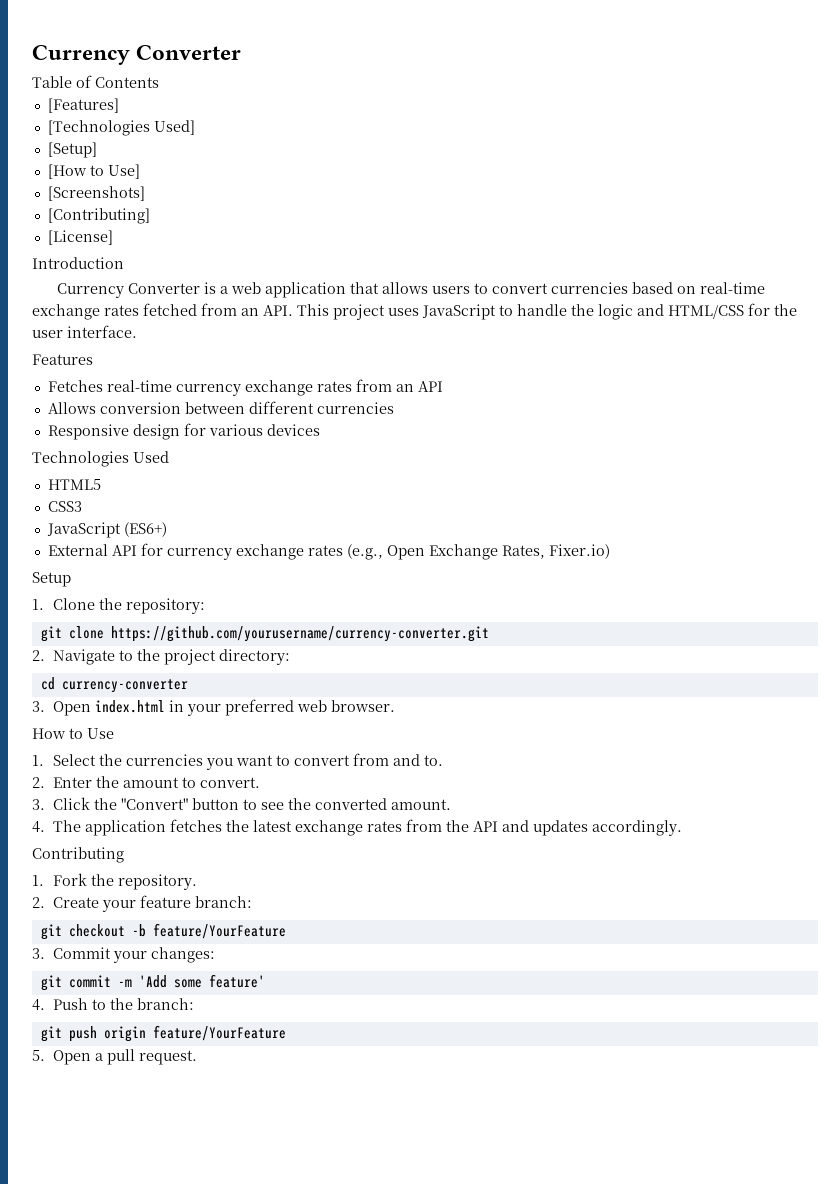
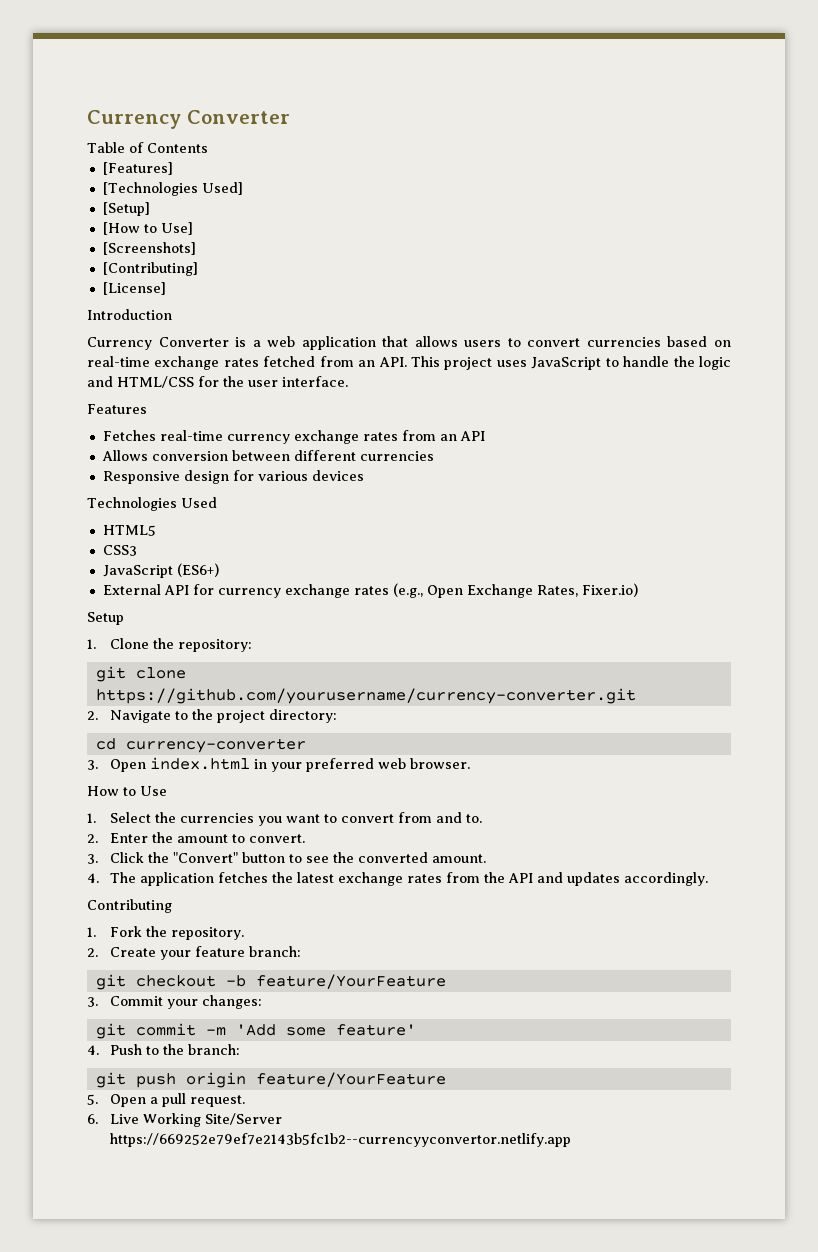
(198, 1057) none -> [87,1113,283,1127] [110,1133,572,1147] // 6. Live Working Site/Server https://669252e79ef7e2143b5fc1b2--currencyyconvertor.netlify.app

